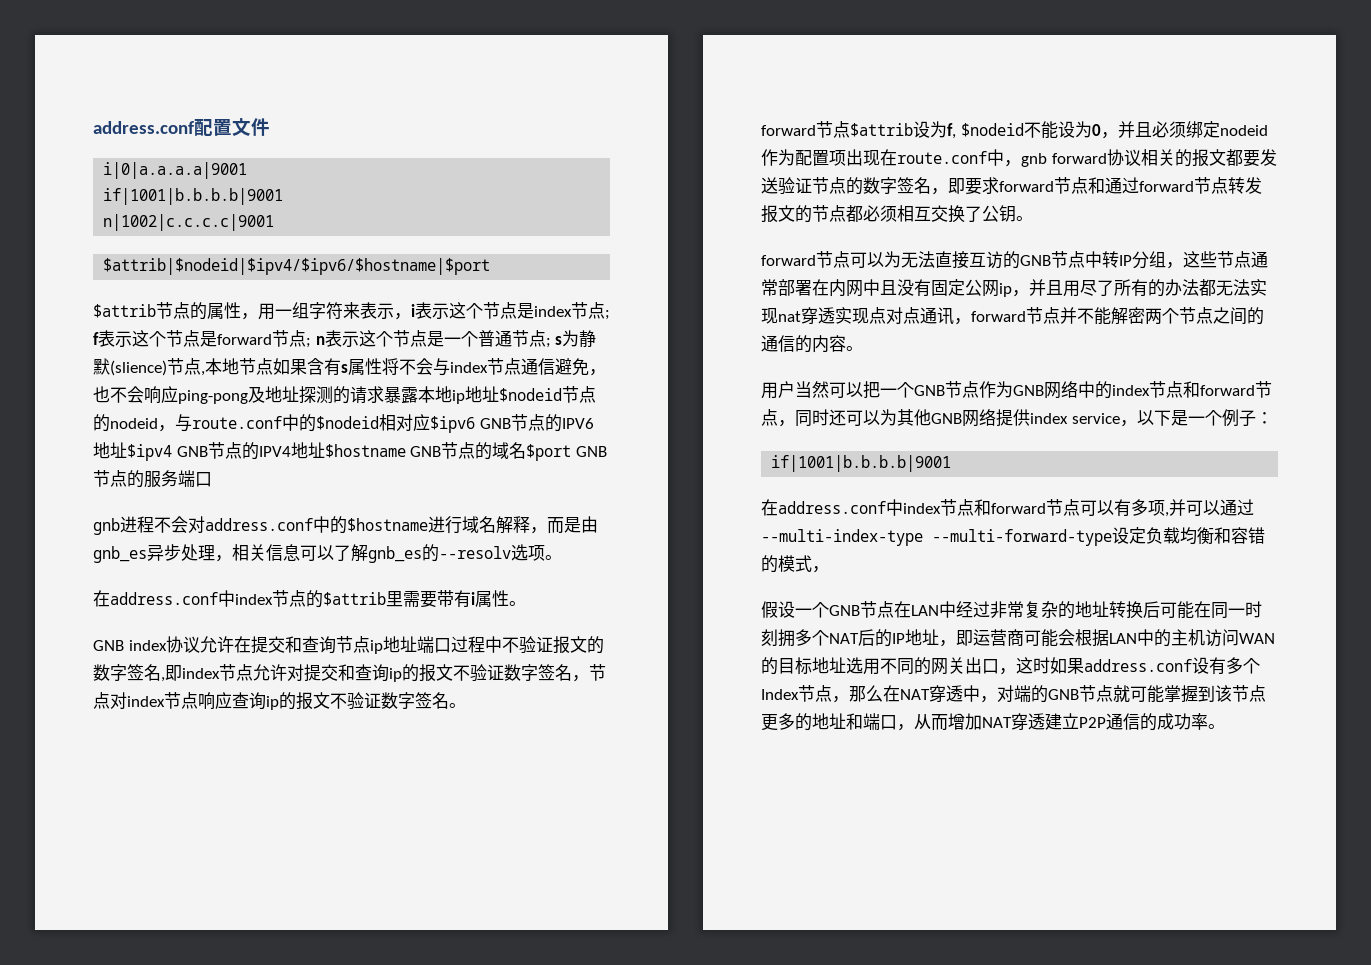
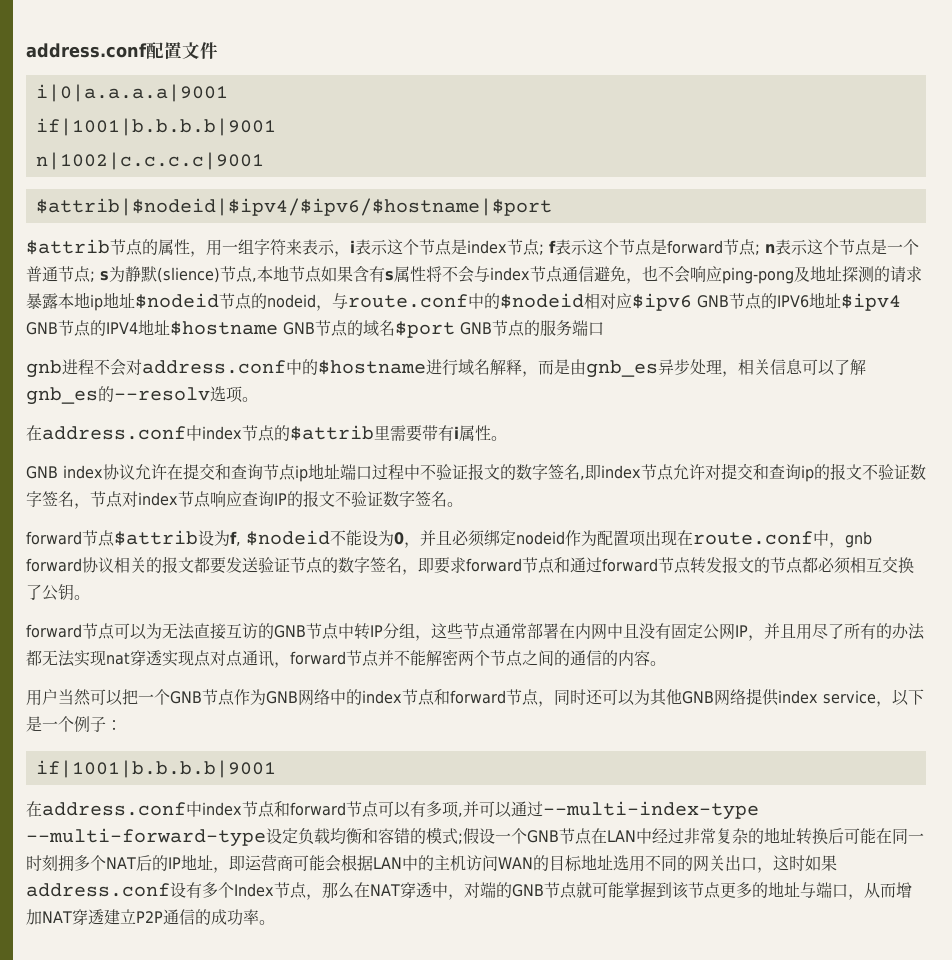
[266,696,279,710] ip -> [274,493,287,505] IP
[999,283,1012,297] ip -> [735,625,748,637] IP
[812,566,829,573] ， // -> [458,833,463,844] ;
[846,713,863,730] 和 -> [799,882,816,898] 与

